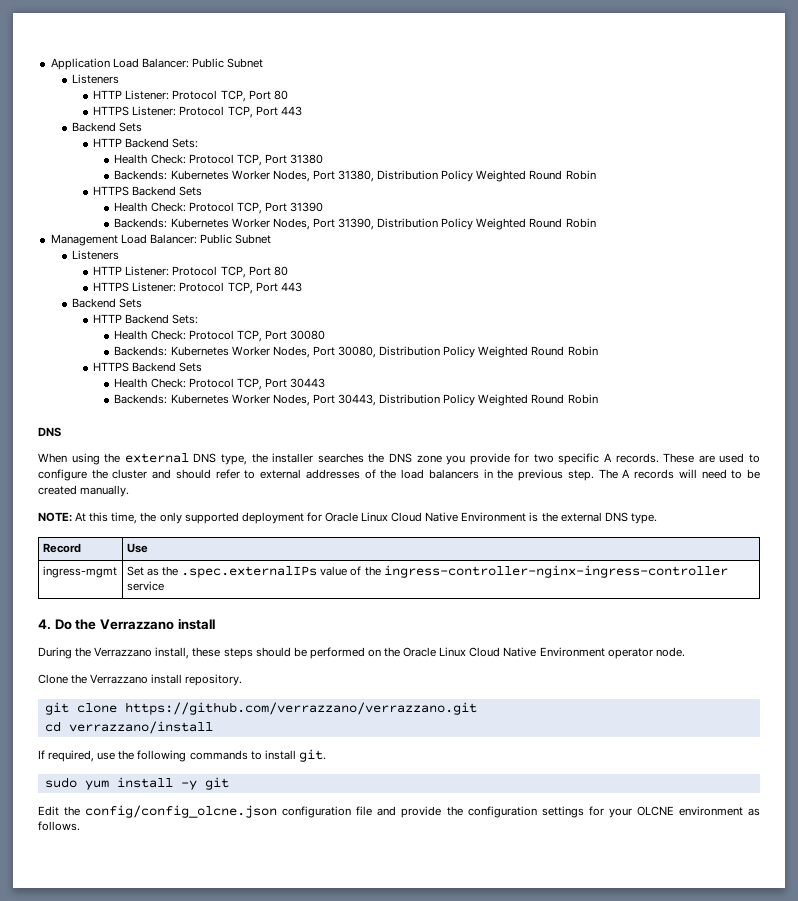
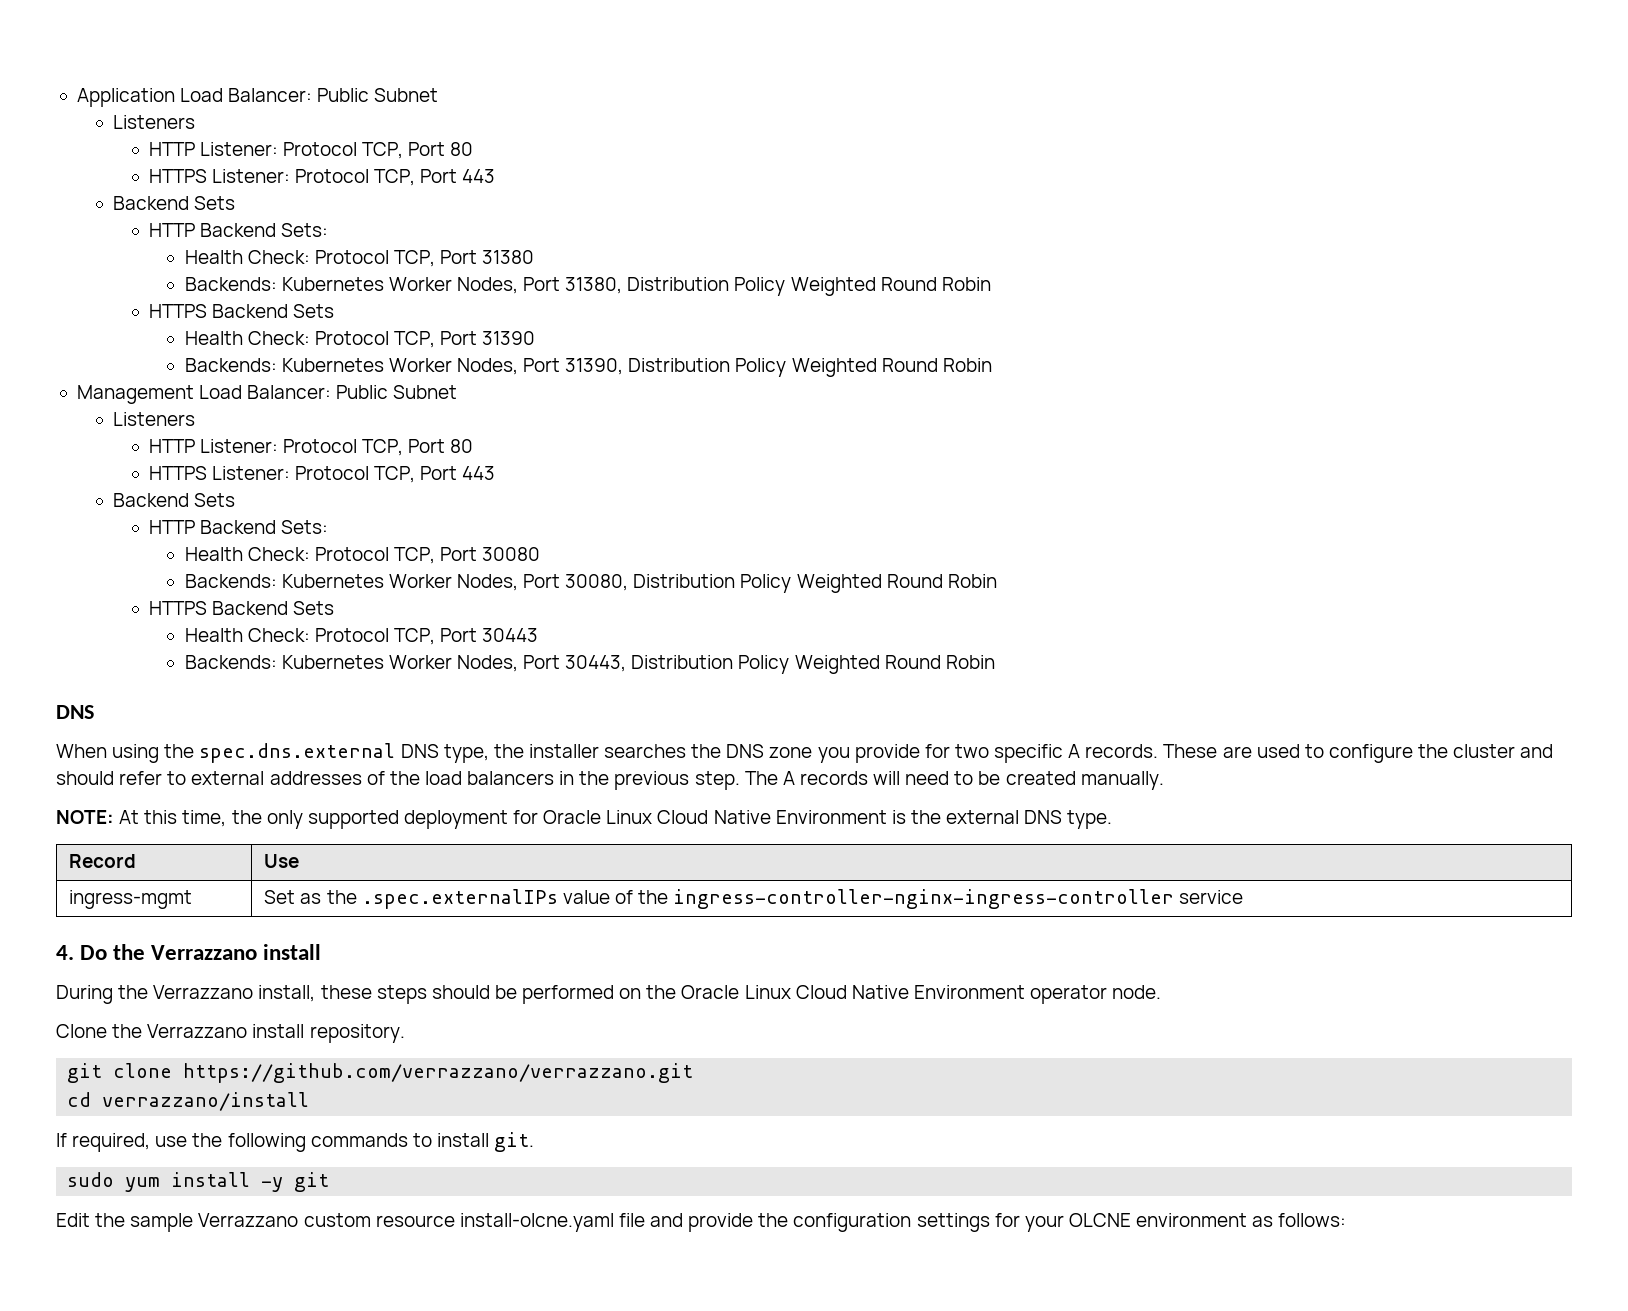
[124,453,189,463] external -> [199,743,396,763] spec.dns.external
[85,805,352,818] config/config_olcne.json configuration -> [130,1213,614,1232] sample Verrazzano custom resource install-olcne.yaml
[38,821,80,831] follows. -> [1278,1213,1347,1227] follows:

